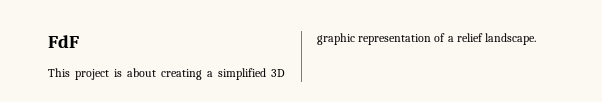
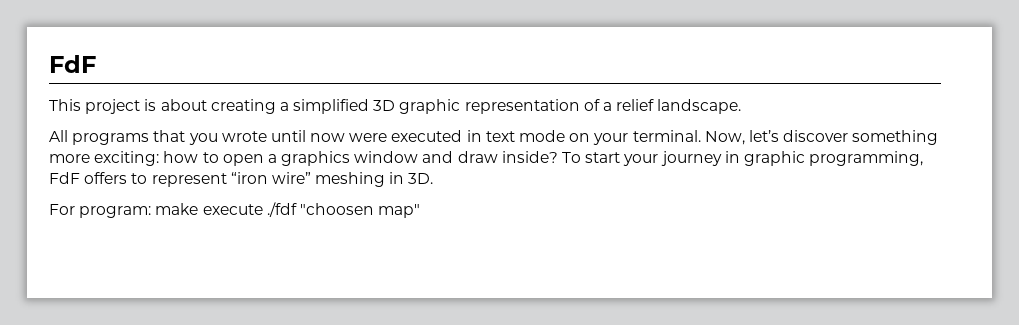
(537, 39) none -> [49,130,939,145] [49,151,924,166] [49,172,434,187] [49,202,421,218] // All programs that you wrote until now were executed in text mode on your terminal. Now, let’s discover something more exciting: how to open a graphics window and draw inside? To start your journey in graphic programming, FdF offers to represent “iron wire” meshing in 3D. // For program: make execute ./fdf "choosen map"

